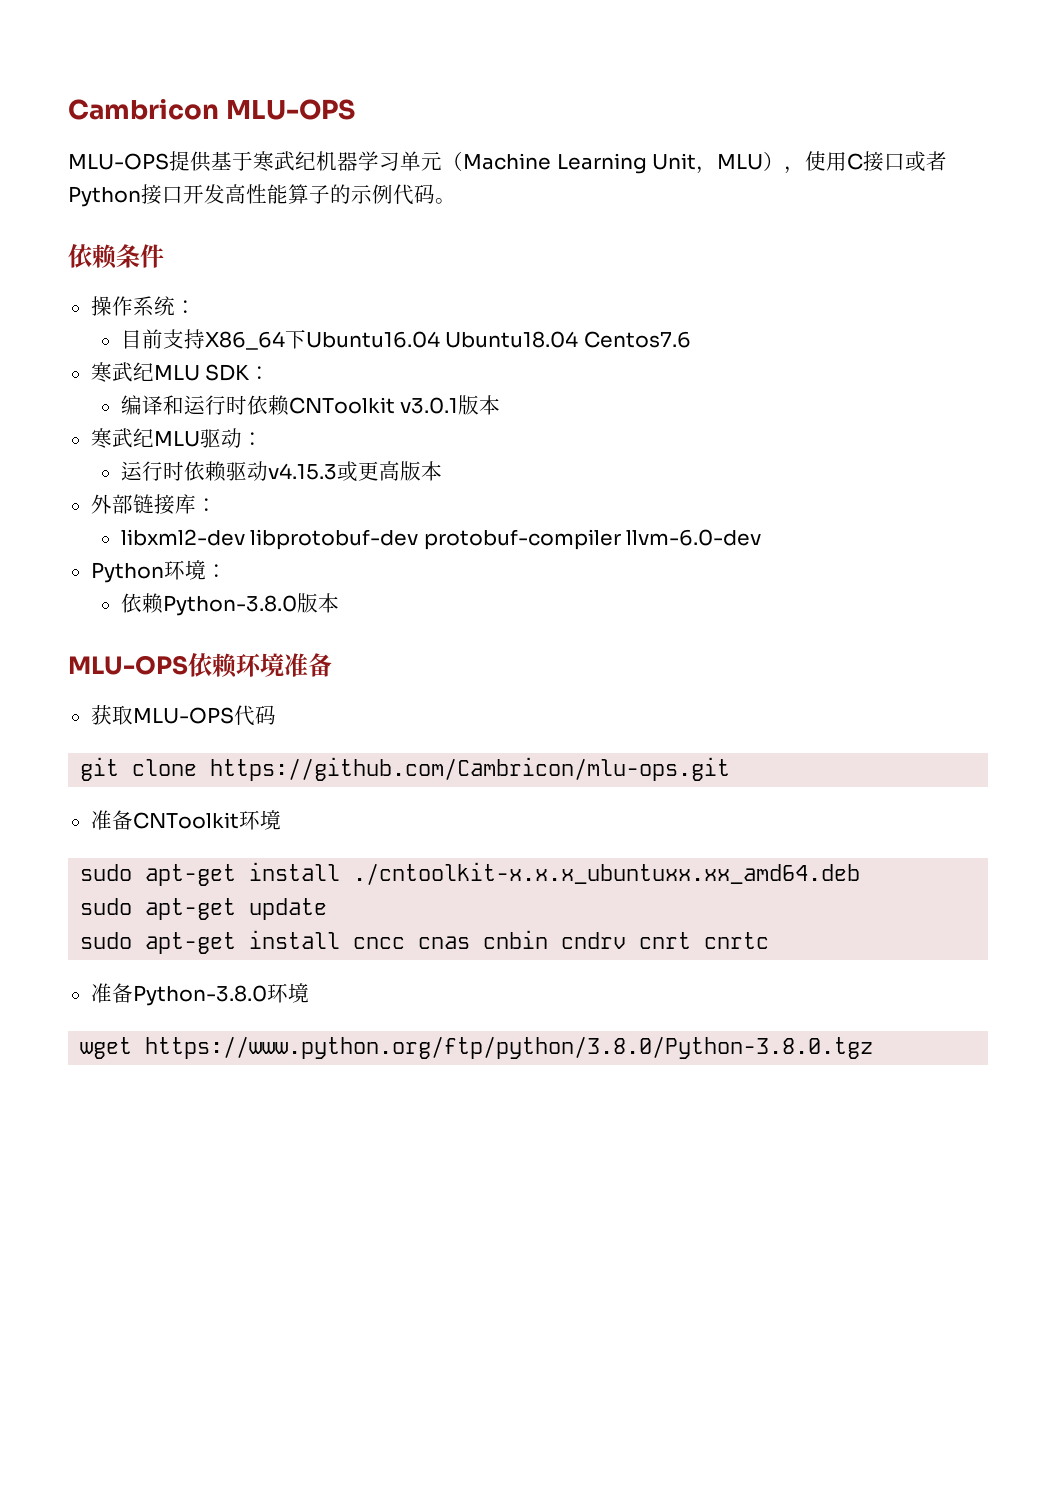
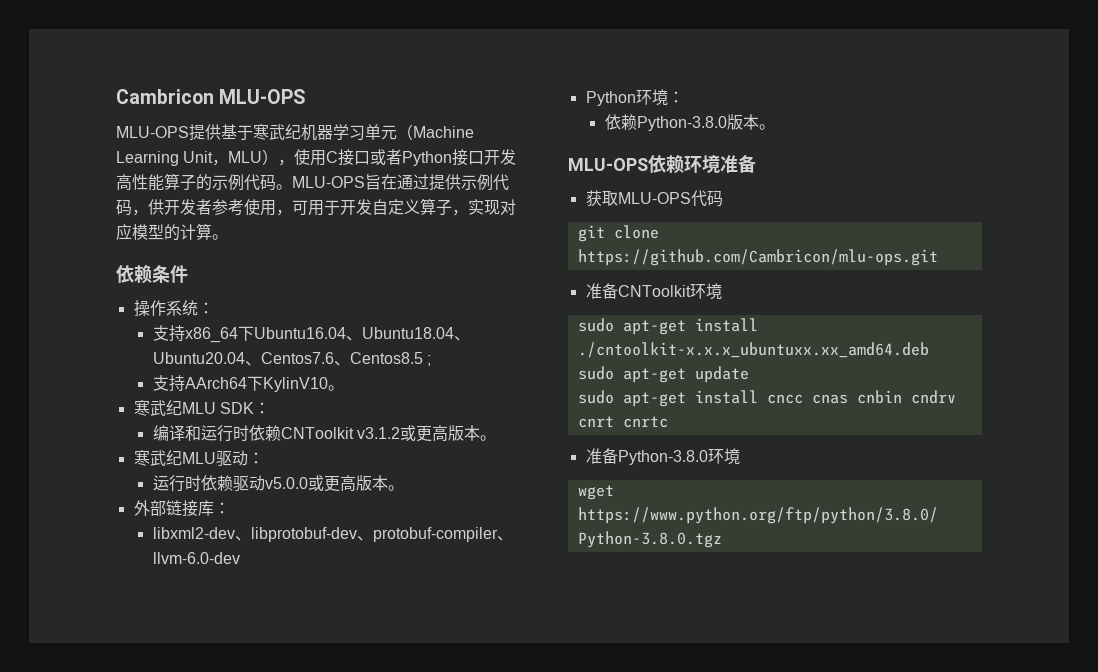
(456, 201) none -> [292,174,509,191] [116,198,516,216] [116,223,228,241] MLU-OPS旨在通过提供示例代码，供开发者参考使用，可用于开发自定义算子，实现对应模型的计算。
[120,329,691,350] 目前支持X86_64下Ubuntu16.04 Ubuntu18.04 Centos7.6 -> [152,325,470,343] [152,352,431,366] [152,375,344,392] 支持x86_64下Ubuntu16.04、Ubuntu18.04、Ubuntu20.04、Centos7.6、Centos8.5 ; // 支持AArch64下KylinV10。
[400,395,501,415] v3.0.1版本 -> [356,425,496,442] v3.1.2或更高版本。
[267,461,442,482] v4.15.3或更高版本 -> [264,475,404,492] v5.0.0或更高版本。
[250,529,621,550] libprotobuf-dev protobuf-compiler -> [234,527,513,542] 、libprotobuf-dev、protobuf-compiler、
(339, 603) none -> [758,124,775,130] 。

